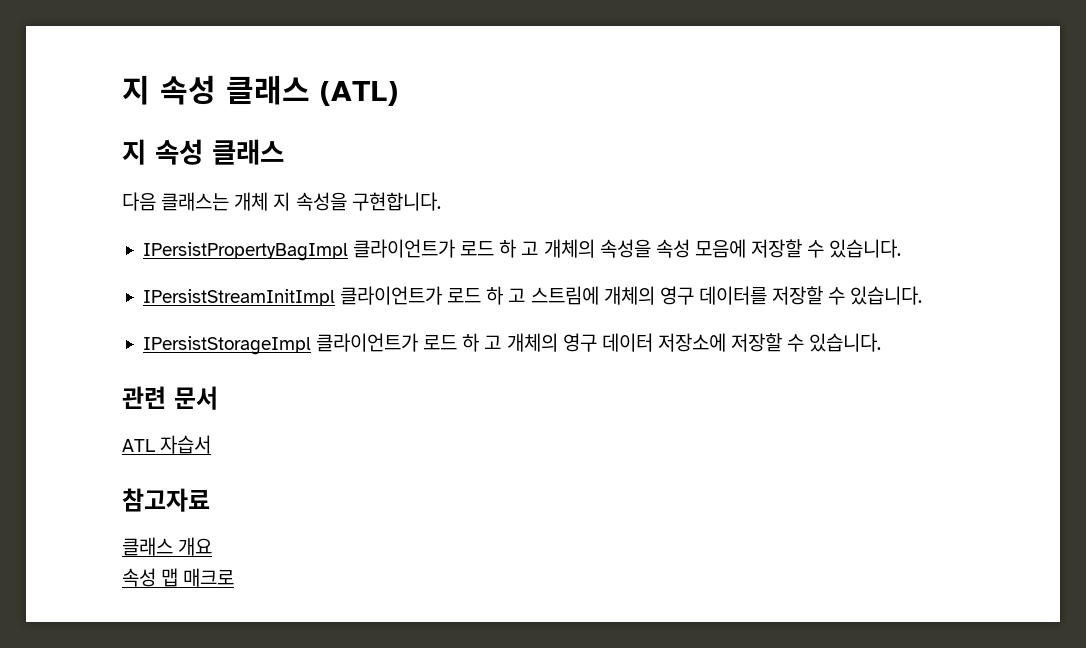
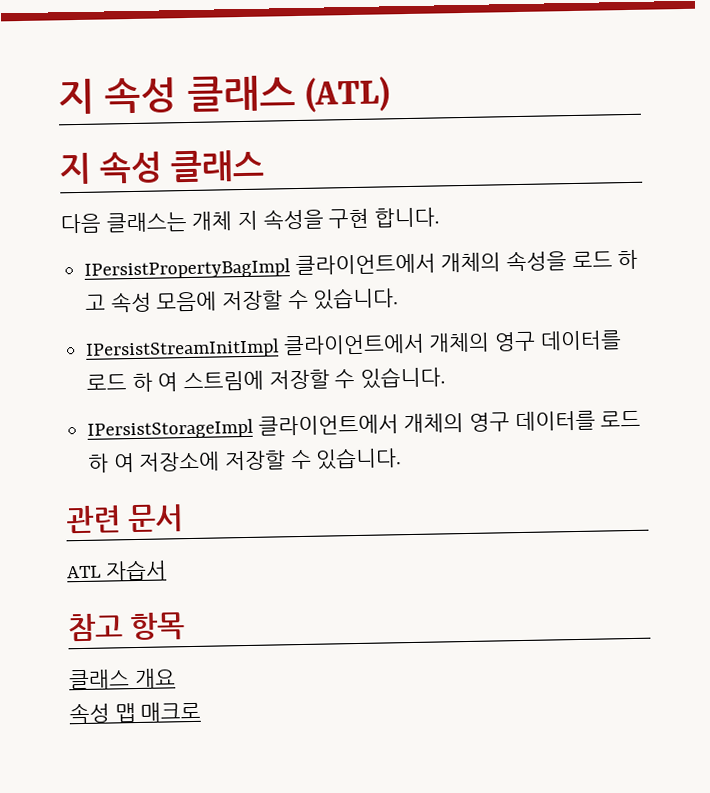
[351,192,441,211] 구현합니다. -> [328,207,440,229] 구현 합니다.
[353,239,651,258] 클라이언트가 로드 하 고 개체의 속성을 -> [294,249,639,276] [85,294,107,310] 클라이언트에서 개체의 속성을 로드 하 고
[340,286,923,305] [142,333,653,355] 클라이언트가 로드 하 고 스트림에 개체의 영구 데이터를 저장할 수 있습니다. // IPersistStorageImpl 클라이언트가 로드 하 고 개체의 영구 데이터 -> [282,330,622,356] [86,366,446,393] [87,410,642,440] [87,453,135,473] 클라이언트에서 개체의 영구 데이터를 로드 하 여 스트림에 저장할 수 있습니다. // IPersistStorageImpl 클라이언트에서 개체의 영구 데이터를 로드 하 여
[122,488,210,512] 참고자료 -> [67,612,185,642] 참고 항목

